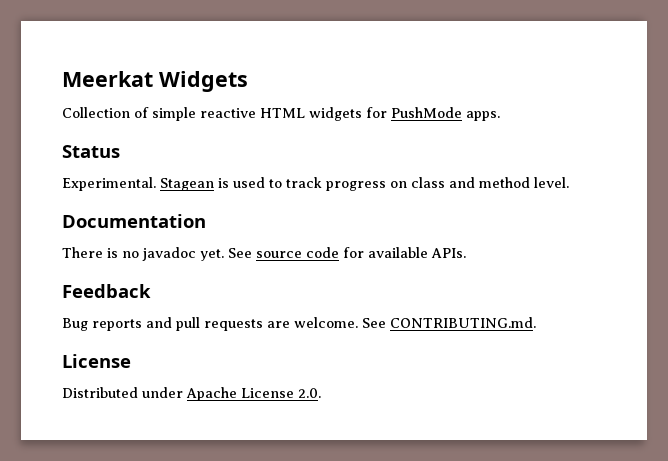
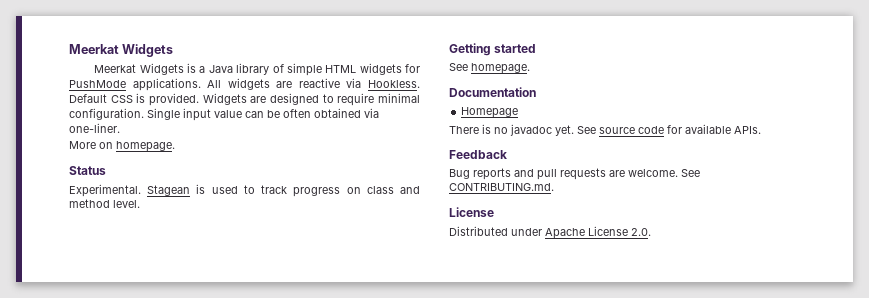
[62,107,130,118] Collection -> [94,63,270,75] Meerkat Widgets is a Java library
[200,108,256,118] reactive -> (322, 69) none
[466,111,500,121] apps. -> [132,78,420,91] [69,93,420,106] [69,108,379,121] [69,123,120,133] [69,141,175,152] applications. All widgets are reactive via Hookless. Default CSS is provided. Widgets are designed to require minimal configuration. Single input value can be often obtained via one-liner. // More on homepage.
(569, 182) none -> [449,43,537,56] [449,63,530,74] // Getting started // See homepage.
(206, 221) none -> [461,107,519,118] // Homepage

